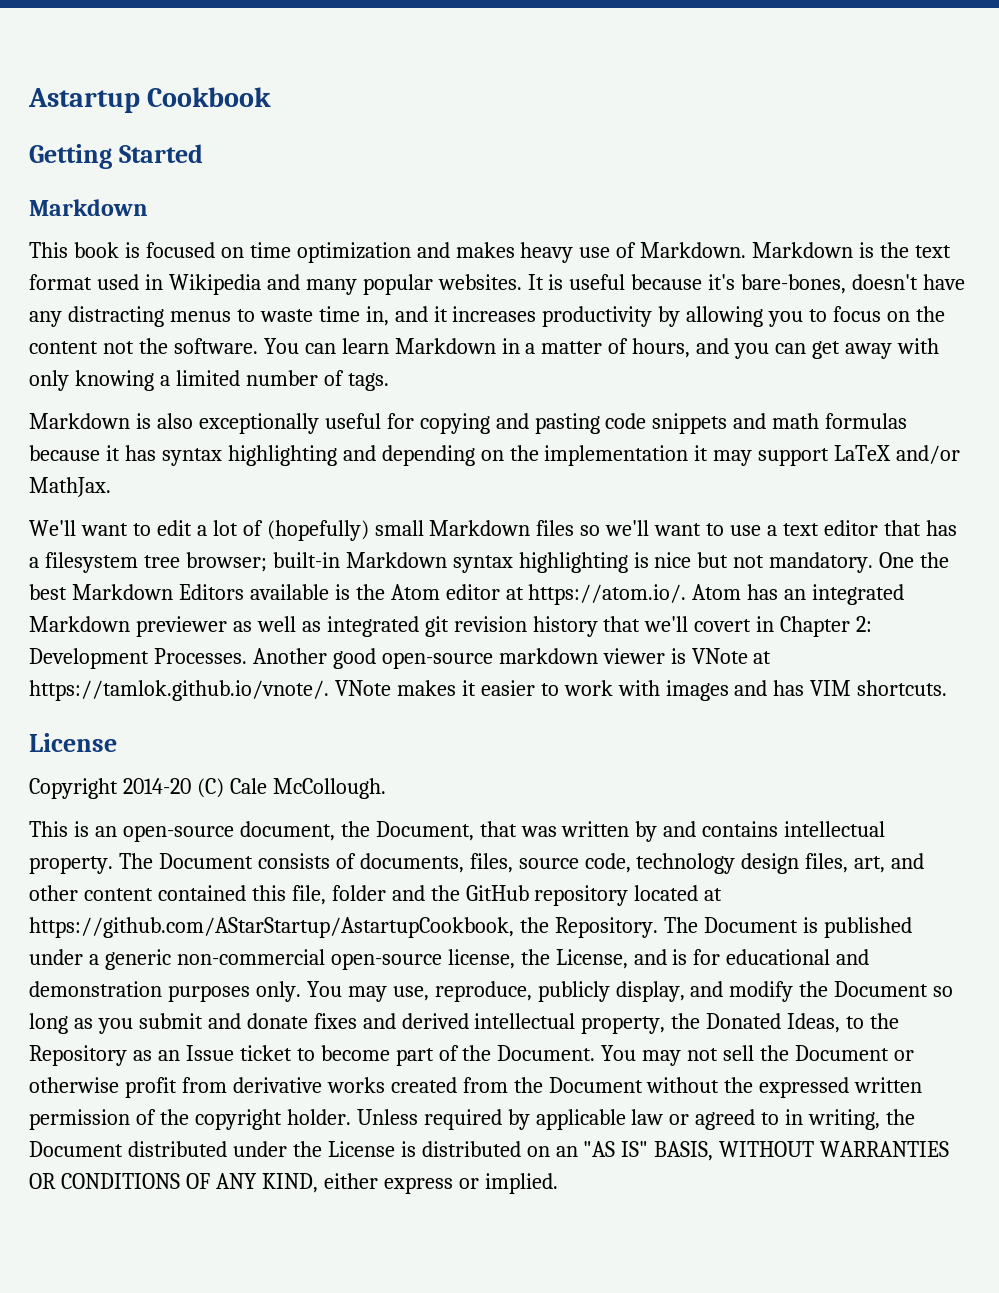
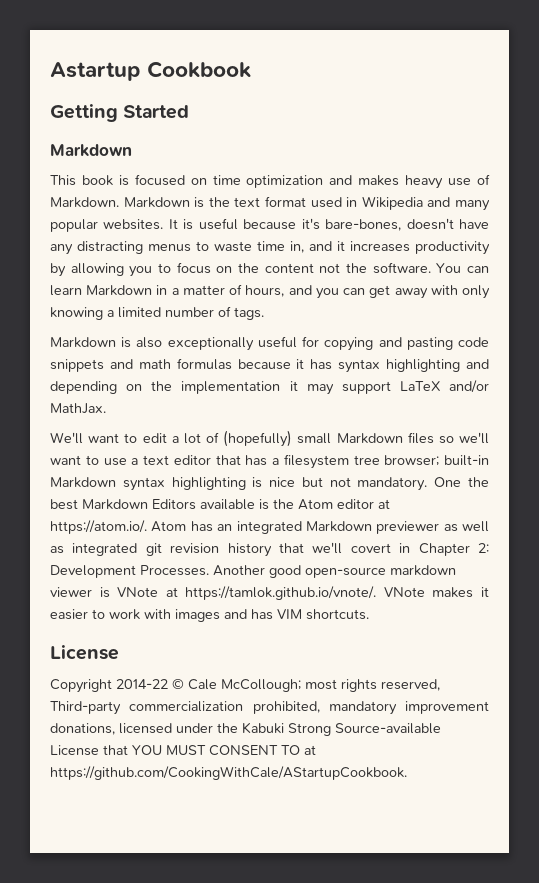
[122,778,386,799] [29,821,886,842] [29,853,925,874] [29,885,723,906] [29,917,912,938] [29,949,870,970] [29,981,954,1002] [29,1013,900,1034] [29,1045,914,1066] [29,1077,923,1098] [29,1109,916,1130] [29,1141,950,1161] [29,1173,558,1194] 2014-20 (C) Cale McCollough. // This is an open-source document, the Document, that was written by and contains intellectual property. The Document consists of documents, files, source code, technology design files, art, and other content contained this file, folder and the GitHub repository located at https://github.com/AStarStartup/AstartupCookbook, the Repository. The Document is published under a generic non-commercial open-source license, the License, and is for educational and demonstration purposes only. You may use, reproduce, publicly display, and modify the Document so long as you submit and donate fixes and derived intellectual property, the Donated Ideas, to the Repository as an Issue ticket to become part of the Document. You may not sell the Document or otherwise profit from derivative works created from the Document without the expressed written permission of the copyright holder. Unless required by applicable law or agreed to in writing, the Document distributed under the License is distributed on an "AS IS" BASIS, WITHOUT WARRANTIES OR CONDITIONS OF ANY KIND, either express or implied. -> [116,679,440,692] [50,701,489,715] [50,722,441,736] [50,745,316,756] [50,766,407,780] 2014-22 © Cale McCollough; most rights reserved, Third-party commercialization prohibited, mandatory improvement donations, licensed under the Kabuki Strong Source-available License that YOU MUST CONSENT TO at https://github.com/CookingWithCale/AStartupCookbook.

